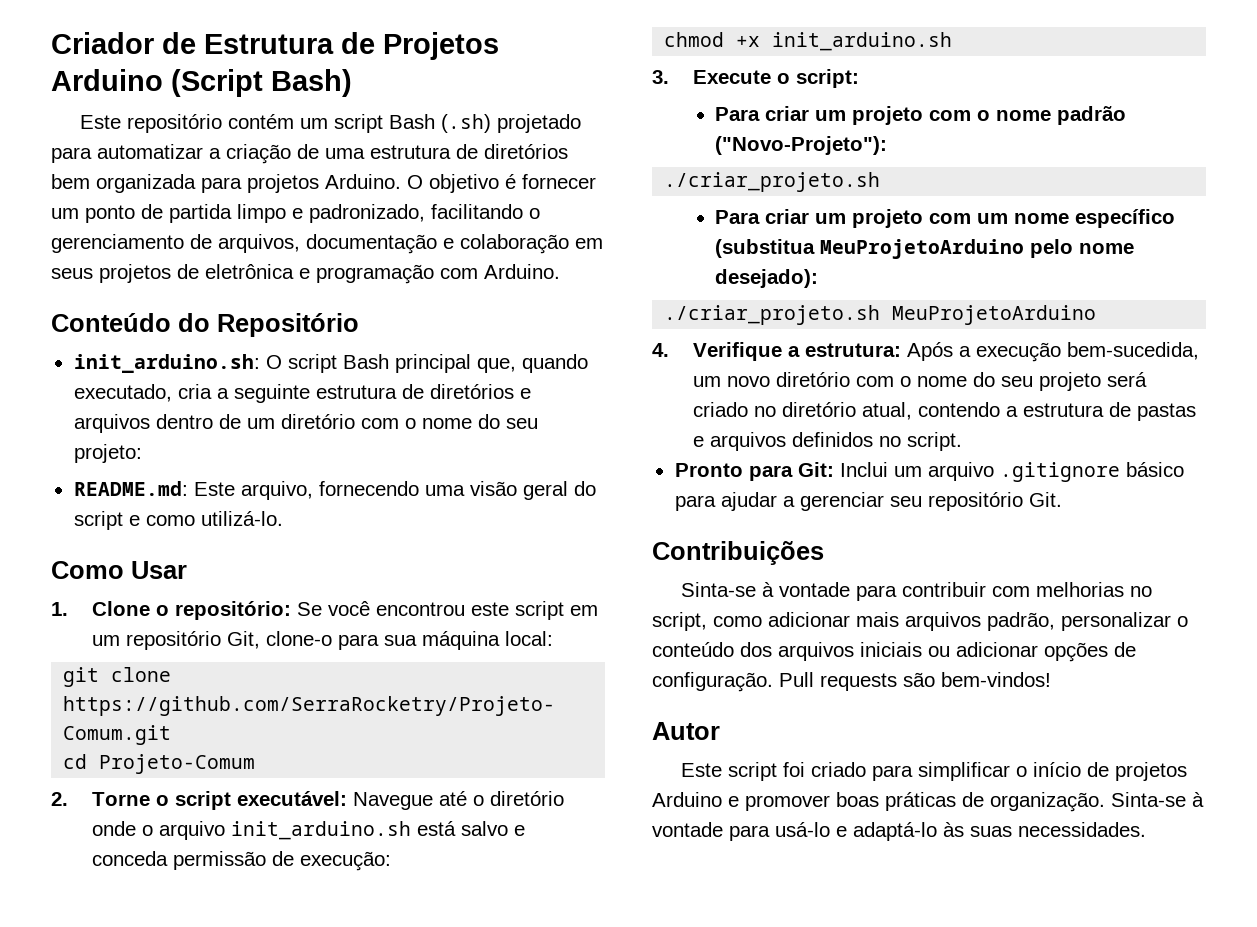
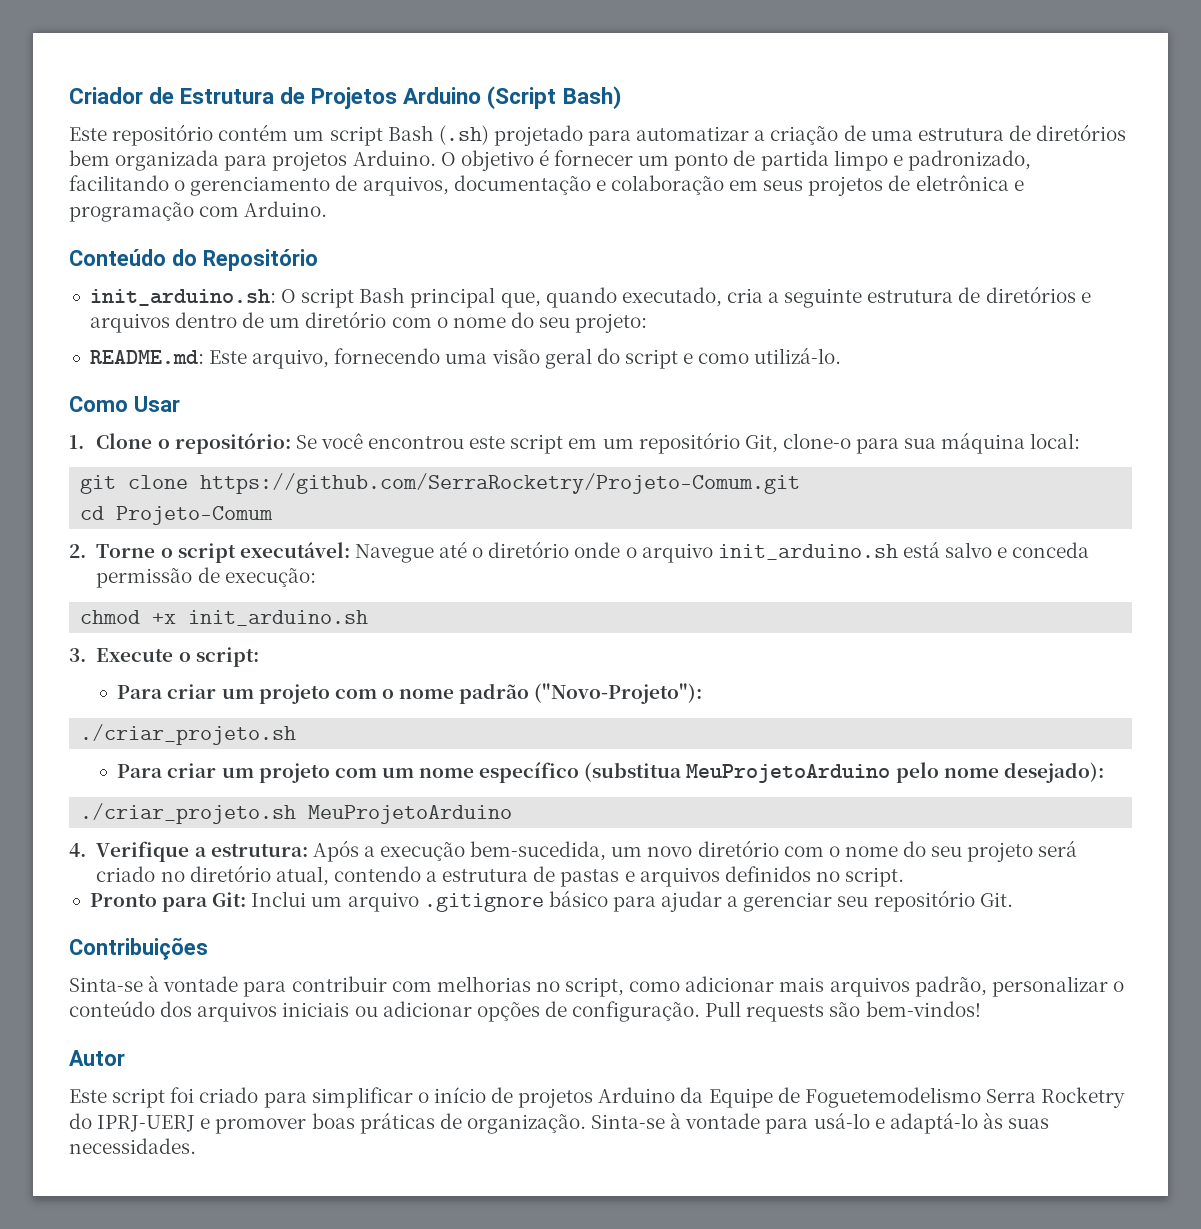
(722, 799) none -> [680,1087,1126,1108] [69,1113,196,1132] da Equipe de Foguetemodelismo Serra Rocketry do IPRJ-UERJ

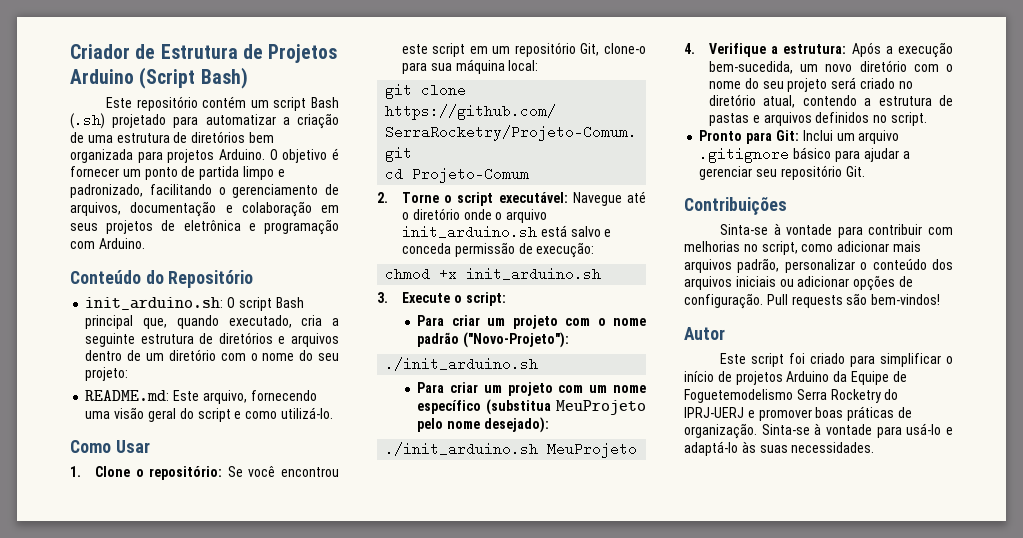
[80,724,297,745] ./criar_projeto.sh -> [385,357,539,371] ./init_arduino.sh
[686,764,891,783] MeuProjetoArduino -> [556,400,646,415] MeuProjeto
[80,803,513,824] ./criar_projeto.sh MeuProjetoArduino -> [385,442,638,458] ./init_arduino.sh MeuProjeto

